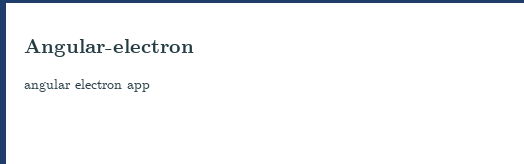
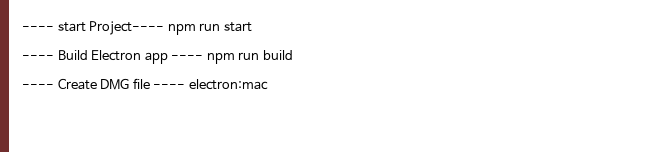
[24,39,194,57] [24,79,150,92] Angular-electron // angular electron app -> [22,21,252,35] [22,50,293,64] [22,78,268,90] ---- start Project---- npm run start // ---- Build Electron app ---- npm run build // ---- Create DMG file ---- electron:mac

